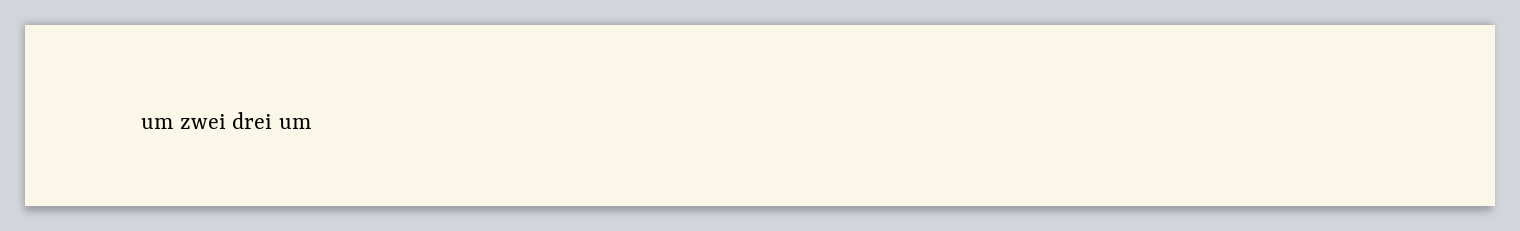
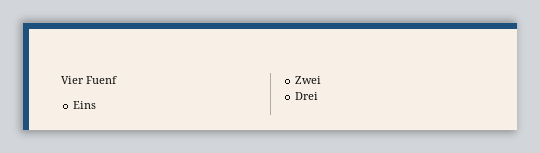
[141,112,311,129] um zwei drei um -> [61,76,117,84] [73,101,97,109] [295,76,322,84] [295,92,319,100] Vier Fuenf // Eins // Zwei // Drei

